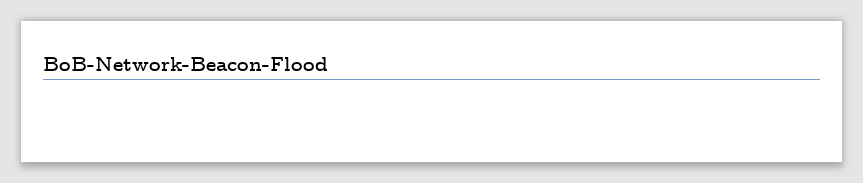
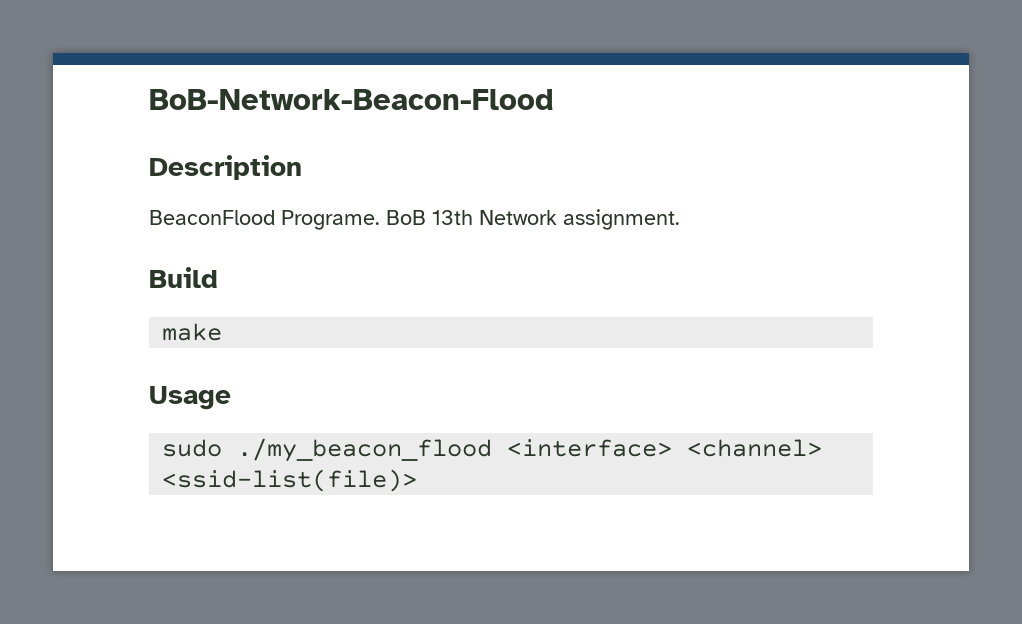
(328, 64) none -> [149,155,302,180] [149,209,680,230] [149,267,218,288] [162,323,223,341] [149,386,231,410] [162,438,823,462] [162,469,418,492] // Description // BeaconFlood Programe. BoB 13th Network assignment. // Build // make // Usage // sudo ./my_beacon_flood <interface> <channel> <ssid-list(file)>

